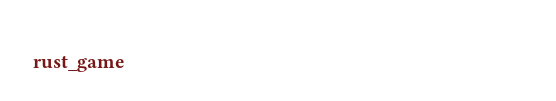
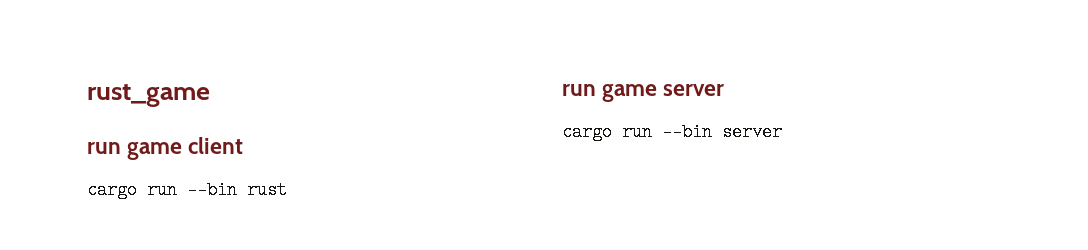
(125, 63) none -> [87,137,244,160] [87,181,287,199] [562,84,725,102] [562,123,782,141] // run game client // cargo run --bin rust // run game server // cargo run --bin server

